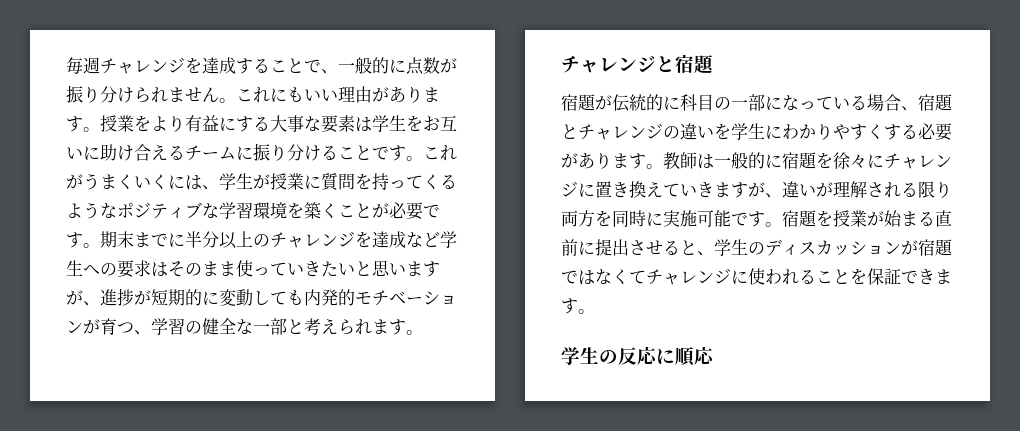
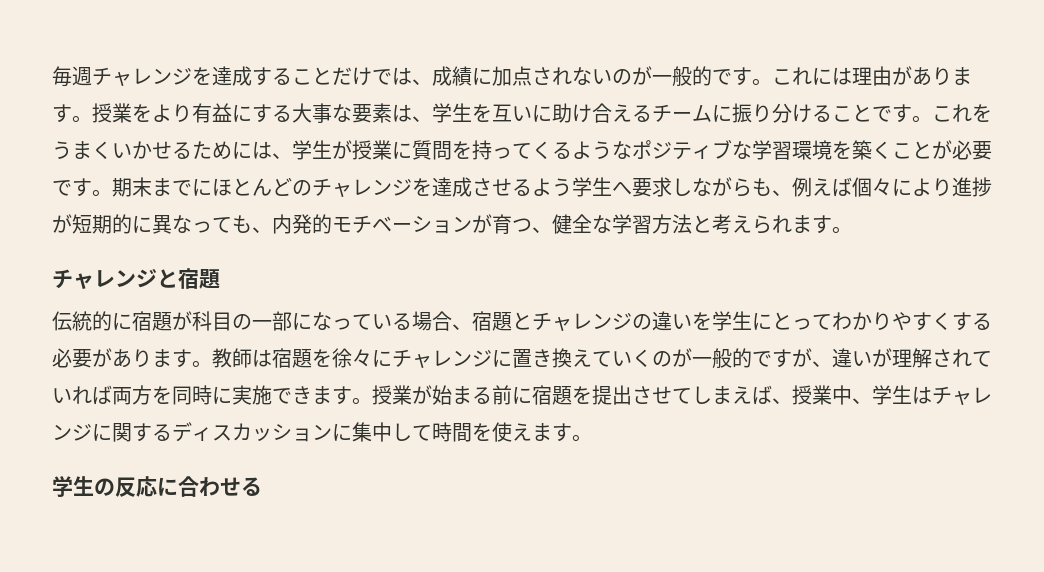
[304,57,457,75] [66,85,219,103] で、一般的に点数が振り分けられません -> [332,66,752,86] だけでは、成績に加点されないのが一般的です
[287,87,338,102] もいい -> [832,67,852,85] は
[372,115,440,132] 学生をお -> [412,103,492,123] 、学生を
[66,174,83,189] が -> [972,104,992,122] を
[151,174,168,189] く -> [132,141,232,160] かせるため
[185,231,253,249] 半分以上 -> [212,177,292,196] ほとんど
[406,231,457,248] [66,260,440,278] [66,290,100,306] など学生への要求はそのまま使っていきたいと思いますが、 -> [472,177,952,197] させるよう学生へ要求しながらも、例えば個々により
[219,289,304,306] 変動しても -> [152,215,272,234] 異なっても、
[151,318,287,335] 学習の健全な一部 -> [552,214,692,234] 健全な学習方法
[561,94,612,111] 宿題が -> (220, 279) none
(680, 103) none -> [132,311,192,331] 宿題が
(782, 132) none -> [772,312,832,330] とって
[714,152,782,169] 一般的に -> (272, 358) none
[697,182,731,198] きま -> [632,348,772,368] くのが一般的で
[901,181,952,198] る限り -> [972,351,992,367] [52,385,112,405] ていれば
[697,210,952,227] [561,239,953,256] [561,268,935,285] 可能です。宿題を授業が始まる直前に提出させると、学生のディスカッションが宿題ではなくてチャレンジに使われることを保証でき -> [272,385,992,405] [52,422,532,442] できます。授業が始まる前に宿題を提出させてしまえば、授業中、学生はチャレンジに関するディスカッションに集中して時間を使え
[675,346,715,366] 順応 -> [178,476,262,497] 合わせる

